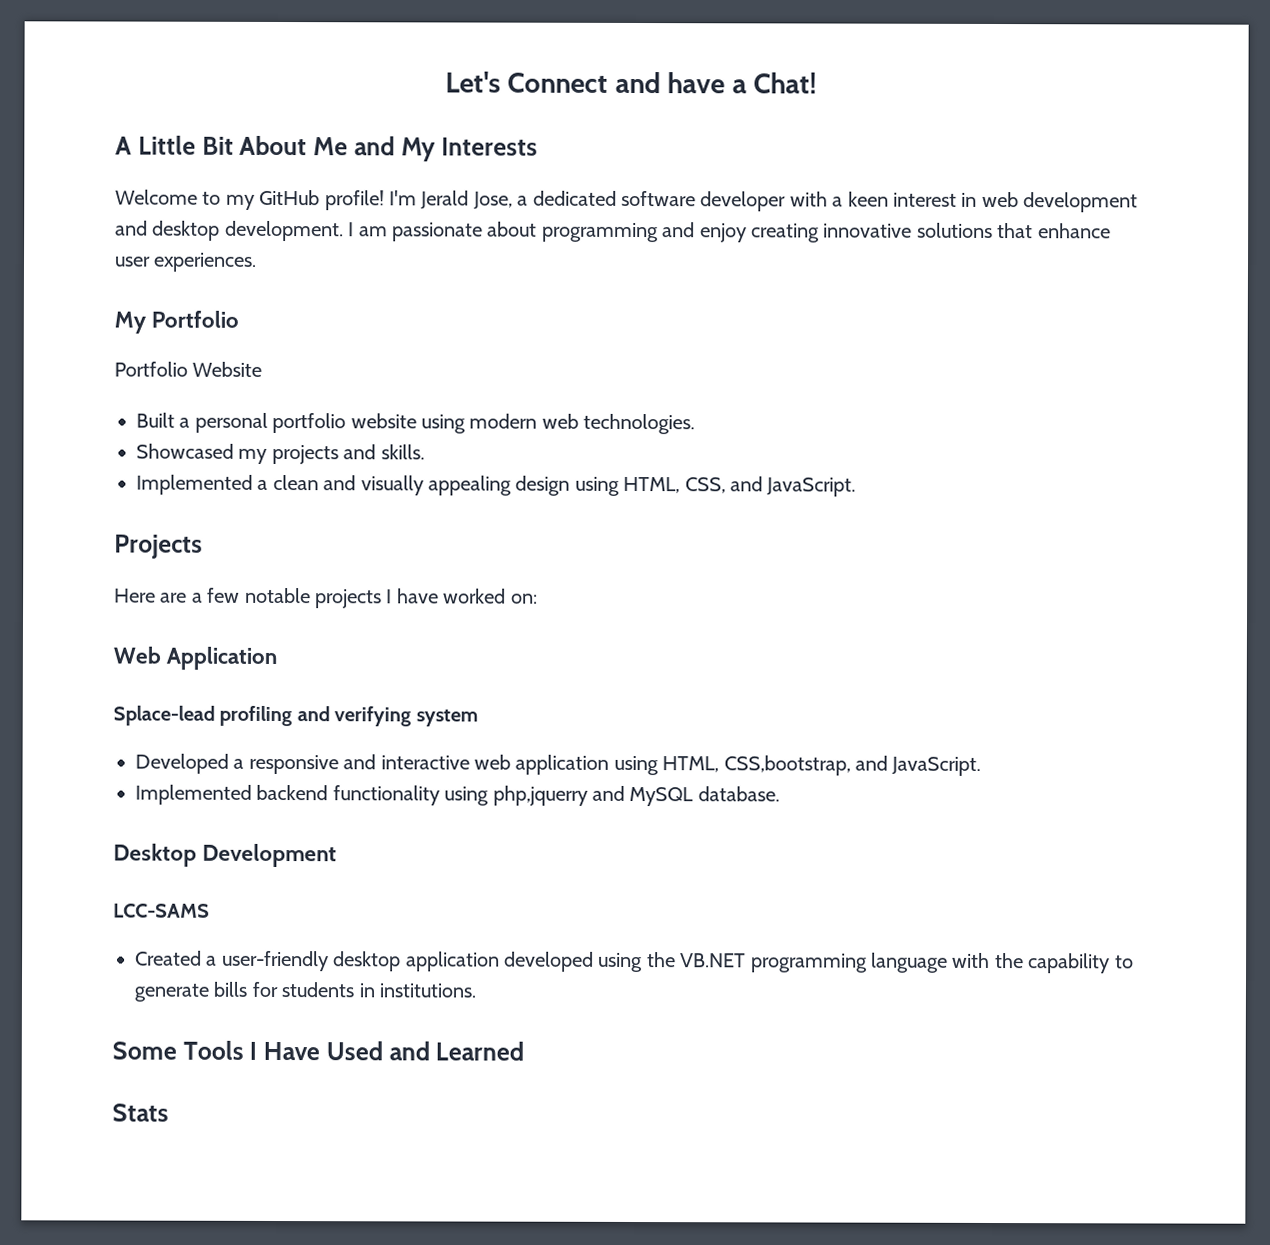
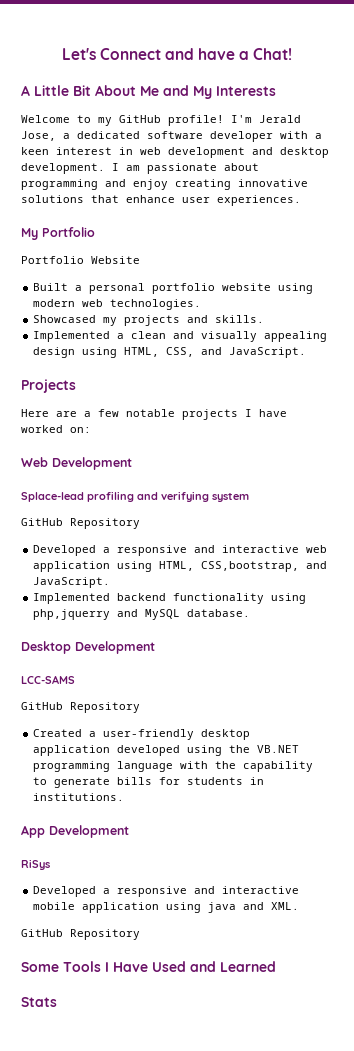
[166,646,278,671] Application -> [52,457,132,470] Development
(478, 718) none -> [21,518,140,529] // GitHub Repository
(210, 910) none -> [21,702,140,713] // GitHub Repository
(476, 990) none -> [21,825,129,838] [21,859,50,870] [33,886,300,897] [33,902,300,913] [21,929,140,940] // App Development // RiSys // Developed a responsive and interactive mobile application using java and XML. // GitHub Repository

